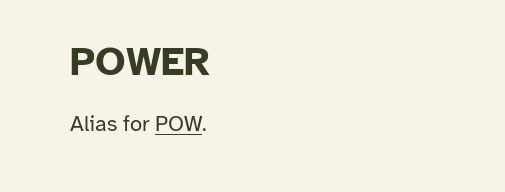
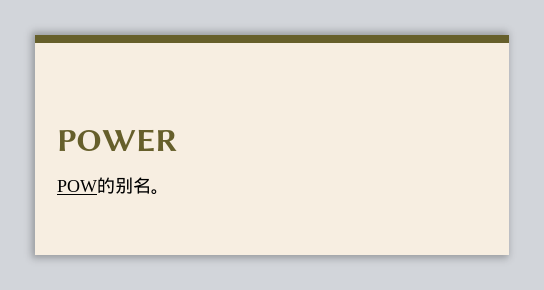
[70,115,207,131] Alias for POW. -> [57,177,169,195] POW的别名。

